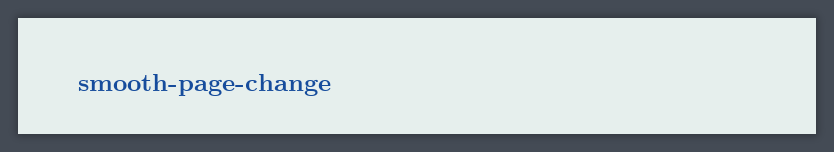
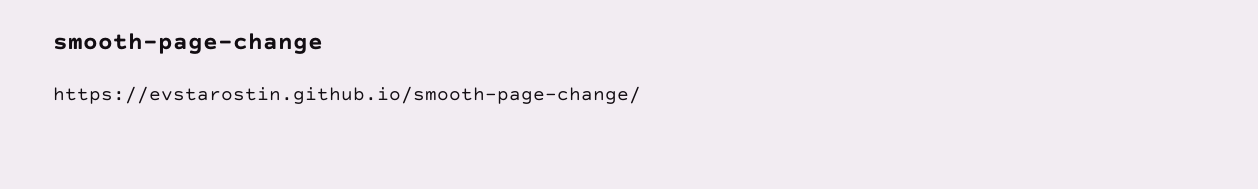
(331, 85) none -> [53,86,641,104] // https://evstarostin.github.io/smooth-page-change/

